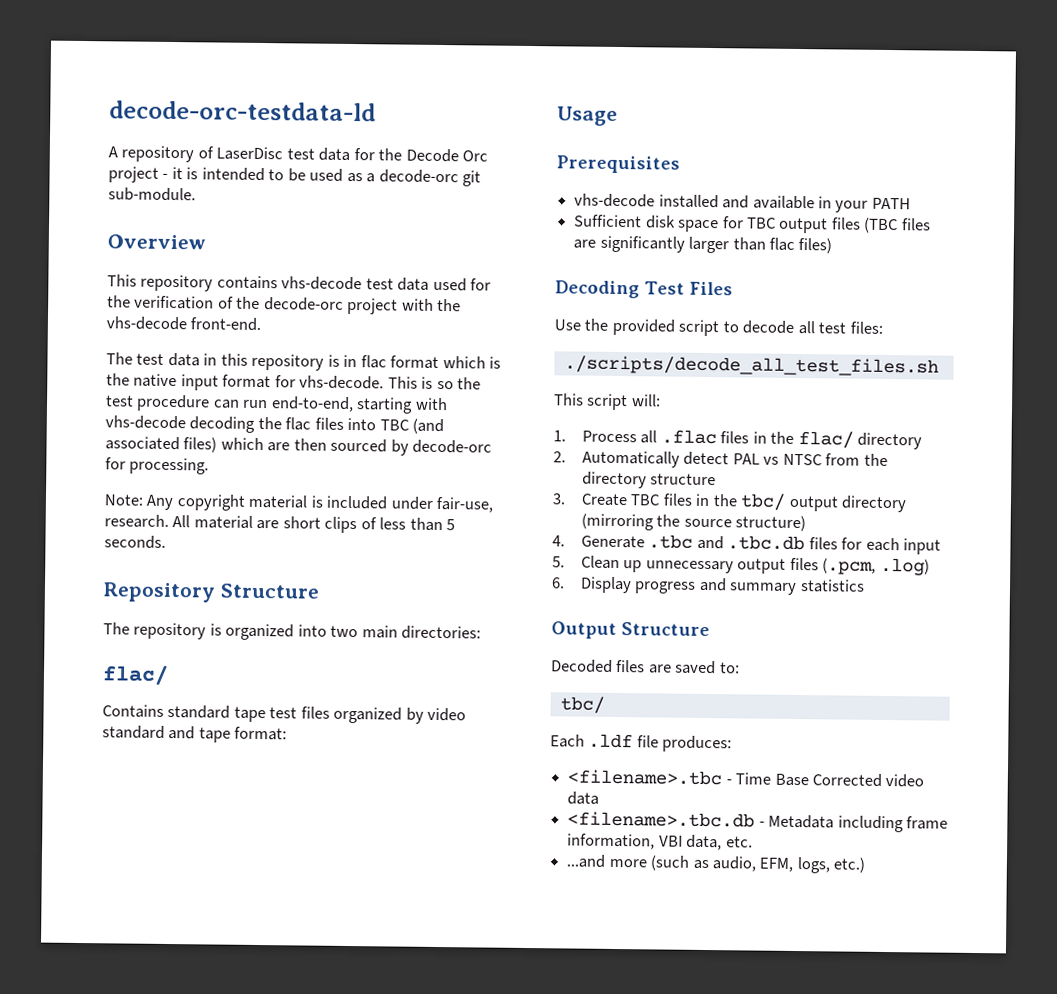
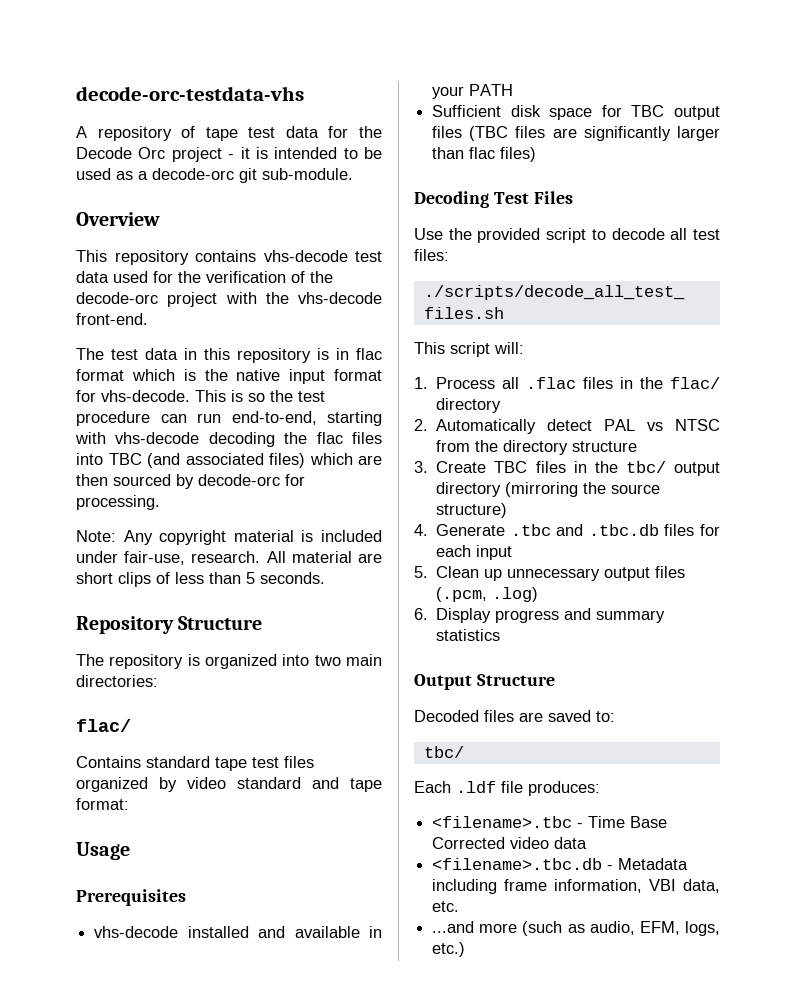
[109,100,376,122] decode-orc-testdata-ld -> [76,86,304,101] decode-orc-testdata-vhs
[216,146,284,161] LaserDisc -> [205,127,238,141] tape

